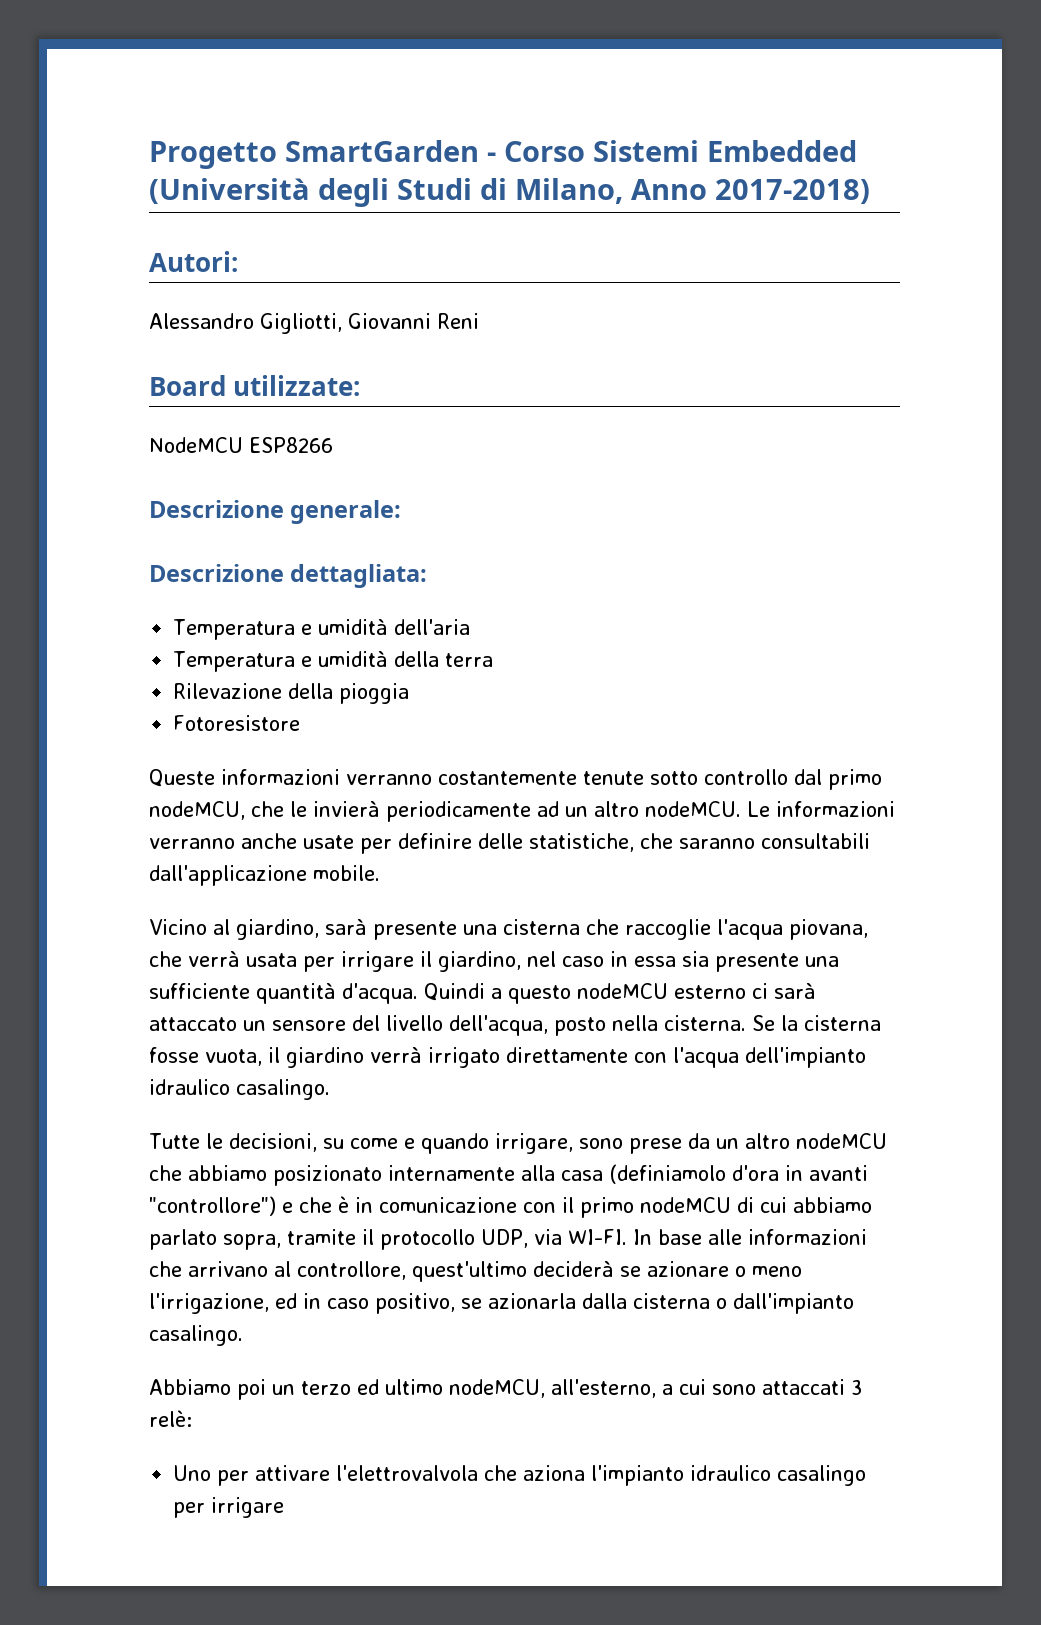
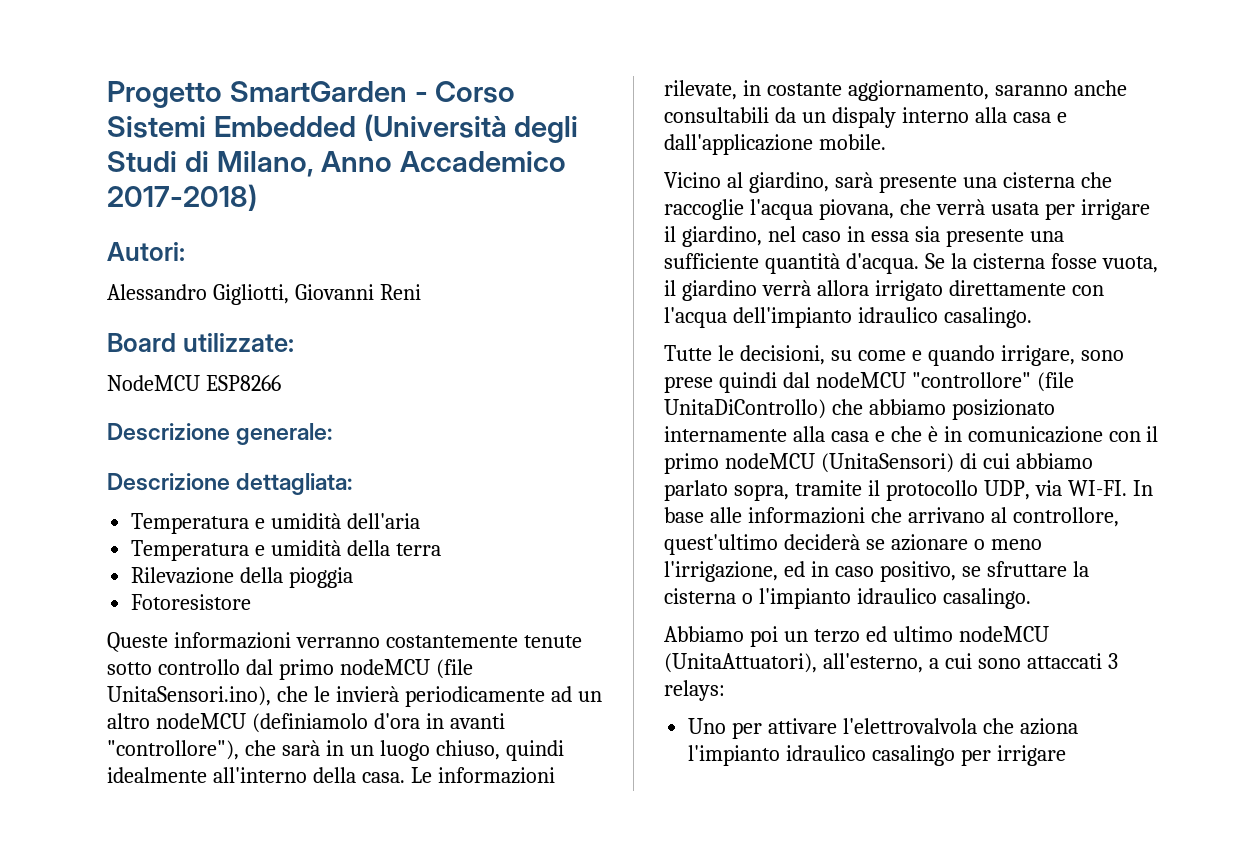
(707, 189) none -> [400,151,567,172] Accademico
[149,801,245,820] nodeMCU, -> [339,659,473,679] [107,686,271,706] nodeMCU (file UnitaSensori.ino),
[645,801,895,817] [149,833,870,854] nodeMCU. Le informazioni verranno anche usate per definire delle statistiche, che saranno consultabili -> [155,713,505,733] [107,740,564,761] [107,767,555,784] [664,80,1127,101] [664,107,1067,128] nodeMCU (definiamolo d'ora in avanti "controllore"), che sarà in un luogo chiuso, quindi idealmente all'interno della casa. Le informazioni rilevate, in costante aggiornamento, saranno anche consultabili da un dispaly interno alla casa e
[424,983,816,1004] [149,1015,746,1036] Quindi a questo nodeMCU esterno ci sarà attaccato un sensore del livello dell'acqua, posto nella cisterna. -> (919, 263) none
(422, 1055) none -> [816,280,869,296] allora
[687,1133,887,1149] da un altro nodeMCU -> [718,372,1074,393] [664,399,826,419] quindi dal nodeMCU "controllore" (file UnitaDiControllo)
[609,1164,868,1184] [149,1196,276,1216] (definiamolo d'ora in avanti "controllore") -> (869, 436) none
(731, 1205) none -> [820,453,954,473] (UnitaSensori)
[488,1293,854,1314] azionarla dalla cisterna o dall'impianto -> [986,561,1089,577] [664,588,937,609] sfruttare la cisterna o l'impianto idraulico
[449,1379,545,1398] nodeMCU, -> [958,626,1049,642] [664,653,817,673] nodeMCU (UnitaAttuatori),
[149,1410,192,1427] relè: -> [664,680,725,701] relays:

